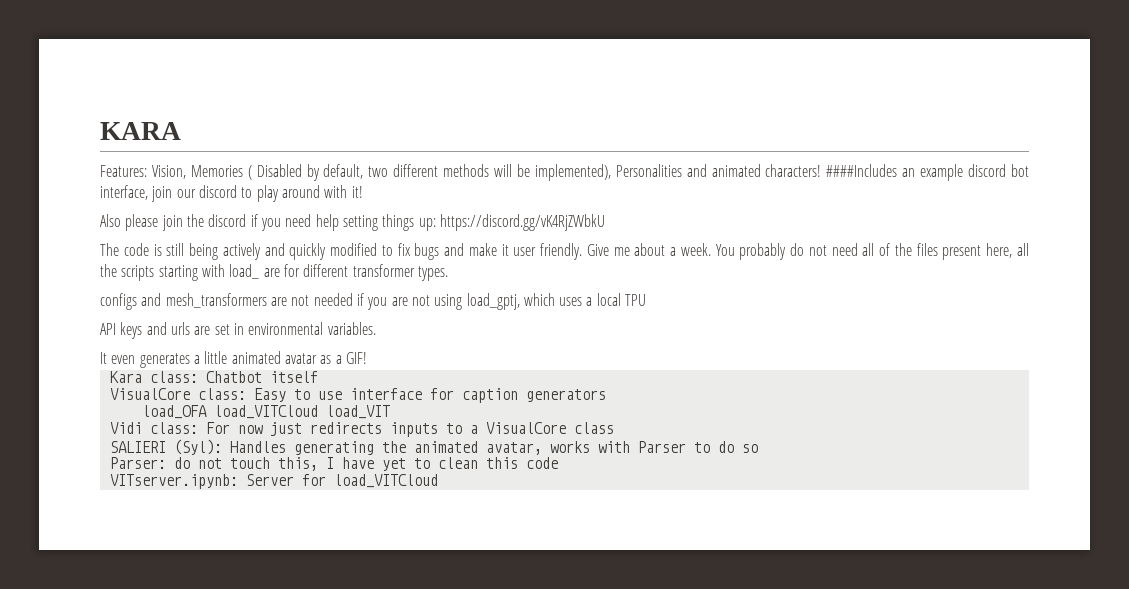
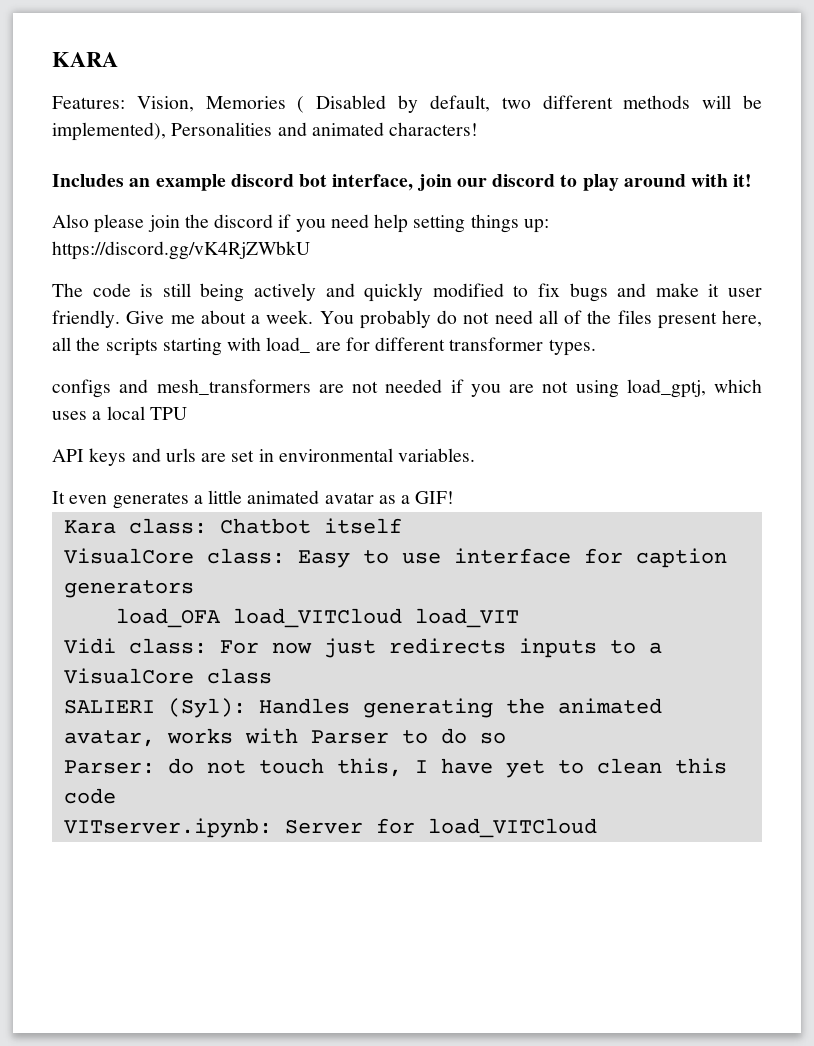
[826,164,898,177] ####Includes -> [52,174,124,187] // Includes

